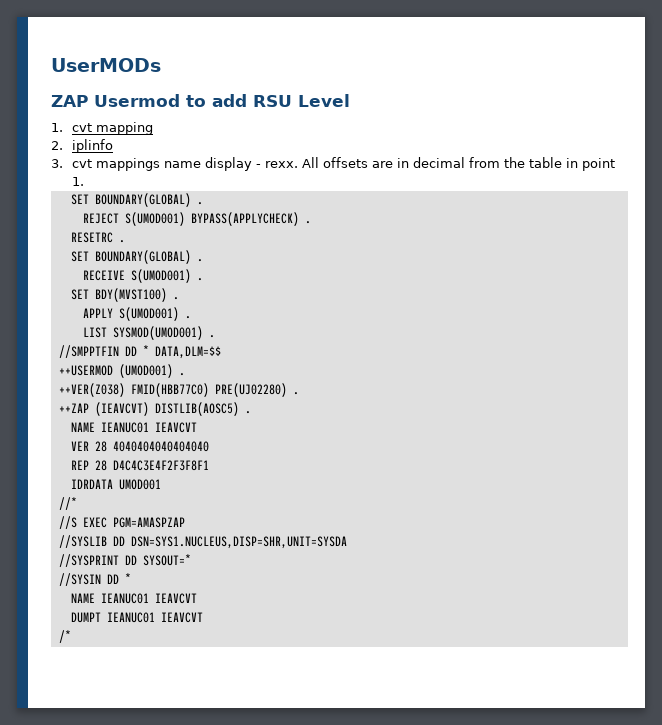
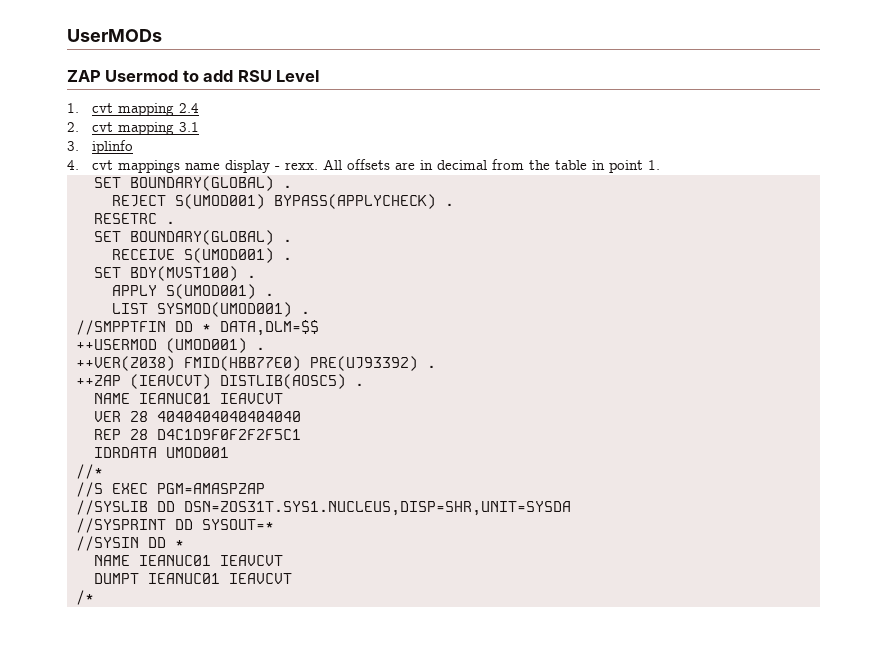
[51,141,63,150] // 2. -> [178,103,199,113] [67,122,199,135] [67,141,79,151] 2.4 // 2. cvt mapping 3.1 // 3.
[51,159,63,168] 3. -> [67,160,79,170] 4.
[130,383,287,397] FMID(HBB77C0) PRE(UJ02280) -> [184,356,418,371] FMID(HBB77E0) PRE(UJ93392)
[112,460,209,471] D4C4C3E4F2F3F8F1 -> [157,429,301,440] D4C1D9F0F2F2F5C1
[130,536,347,549] DSN=SYS1.NUCLEUS,DISP=SHR,UNIT=SYSDA -> [184,501,571,516] DSN=ZOS31T.SYS1.NUCLEUS,DISP=SHR,UNIT=SYSDA

